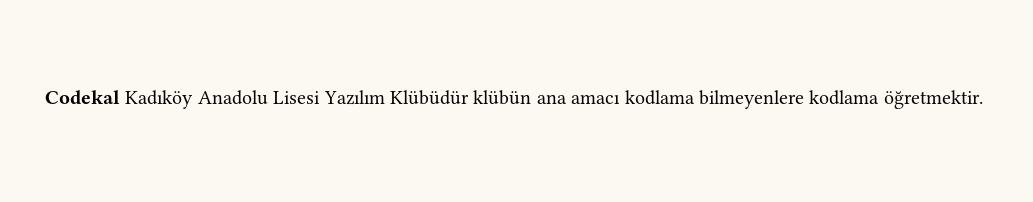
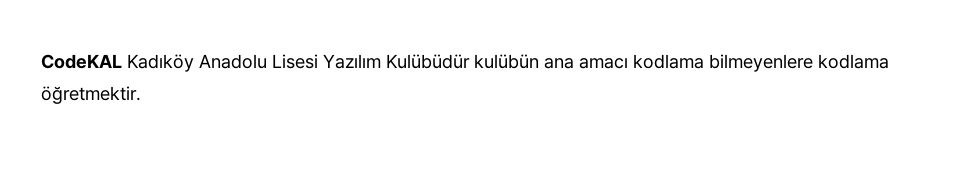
[45,90,120,105] Codekal -> [41,54,122,69] CodeKAL
[390,90,532,105] Klübüdür klübün -> [386,54,539,69] Kulübüdür kulübün

